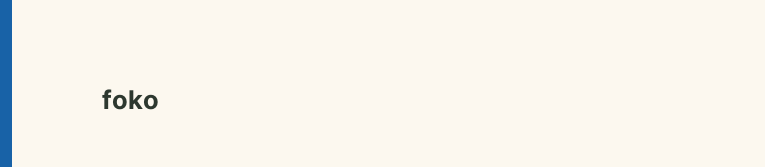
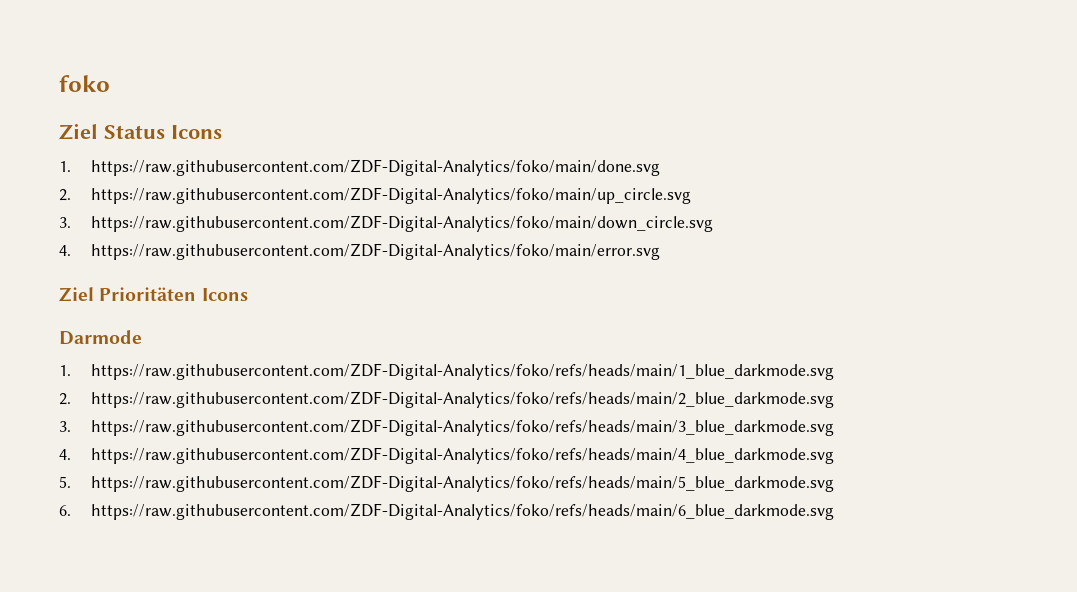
(159, 99) none -> [59,123,222,140] [59,159,661,176] [59,187,692,204] [59,215,714,232] [59,243,661,260] [59,287,248,302] [59,330,142,345] [59,363,835,380] [59,391,835,408] [59,419,835,436] [59,447,835,464] [59,475,835,492] [59,503,835,520] // Ziel Status Icons // 1. https://raw.githubusercontent.com/ZDF-Digital-Analytics/foko/main/done.svg // 2. https://raw.githubusercontent.com/ZDF-Digital-Analytics/foko/main/up_circle.svg // 3. https://raw.githubusercontent.com/ZDF-Digital-Analytics/foko/main/down_circle.svg // 4. https://raw.githubusercontent.com/ZDF-Digital-Analytics/foko/main/error.svg // Ziel Prioritäten Icons // Darmode // 1. https://raw.githubusercontent.com/ZDF-Digital-Analytics/foko/refs/heads/main/1_blue_darkmode.svg // 2. https://raw.githubusercontent.com/ZDF-Digital-Analytics/foko/refs/heads/main/2_blue_darkmode.svg // 3. https://raw.githubusercontent.com/ZDF-Digital-Analytics/foko/refs/heads/main/3_blue_darkmode.svg // 4. https://raw.githubusercontent.com/ZDF-Digital-Analytics/foko/refs/heads/main/4_blue_darkmode.svg // 5. https://raw.githubusercontent.com/ZDF-Digital-Analytics/foko/refs/heads/main/5_blue_darkmode.svg // 6. https://raw.githubusercontent.com/ZDF-Digital-Analytics/foko/refs/heads/main/6_blue_darkmode.svg

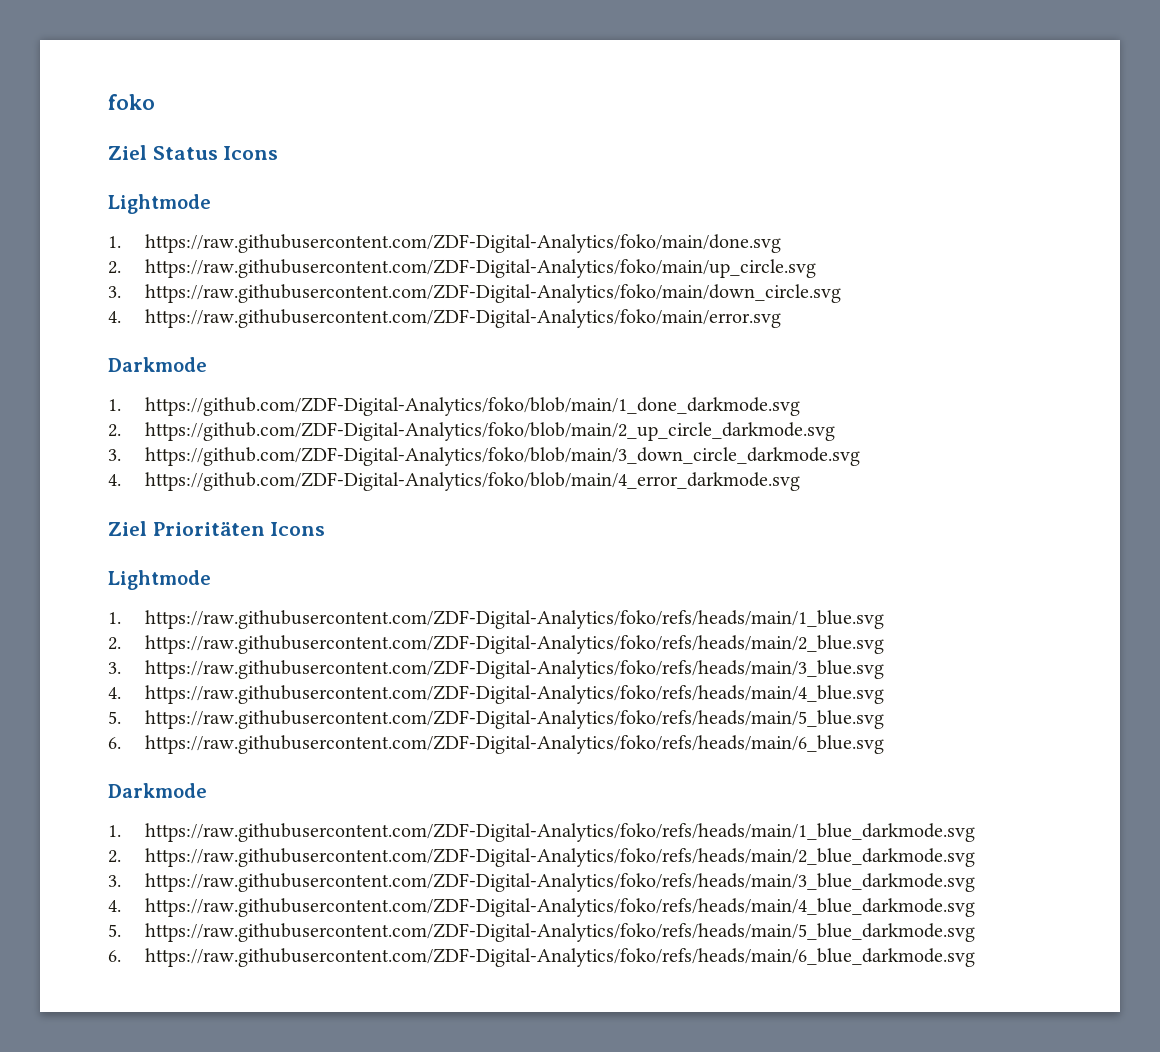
(222, 132) none -> [108,194,211,214] // Lightmode
[59,287,248,302] [59,330,142,345] Ziel Prioritäten Icons // Darmode -> [108,357,207,372] [108,397,801,416] [108,422,836,441] [108,447,861,466] [108,472,801,491] [108,521,326,536] [108,570,211,590] [108,610,885,629] [108,635,885,654] [108,660,885,679] [108,685,885,704] [108,710,885,729] [108,735,885,754] [108,783,207,798] Darkmode // 1. https://github.com/ZDF-Digital-Analytics/foko/blob/main/1_done_darkmode.svg // 2. https://github.com/ZDF-Digital-Analytics/foko/blob/main/2_up_circle_darkmode.svg // 3. https://github.com/ZDF-Digital-Analytics/foko/blob/main/3_down_circle_darkmode.svg // 4. https://github.com/ZDF-Digital-Analytics/foko/blob/main/4_error_darkmode.svg // Ziel Prioritäten Icons // Lightmode // 1. https://raw.githubusercontent.com/ZDF-Digital-Analytics/foko/refs/heads/main/1_blue.svg // 2. https://raw.githubusercontent.com/ZDF-Digital-Analytics/foko/refs/heads/main/2_blue.svg // 3. https://raw.githubusercontent.com/ZDF-Digital-Analytics/foko/refs/heads/main/3_blue.svg // 4. https://raw.githubusercontent.com/ZDF-Digital-Analytics/foko/refs/heads/main/4_blue.svg // 5. https://raw.githubusercontent.com/ZDF-Digital-Analytics/foko/refs/heads/main/5_blue.svg // 6. https://raw.githubusercontent.com/ZDF-Digital-Analytics/foko/refs/heads/main/6_blue.svg // Darkmode

